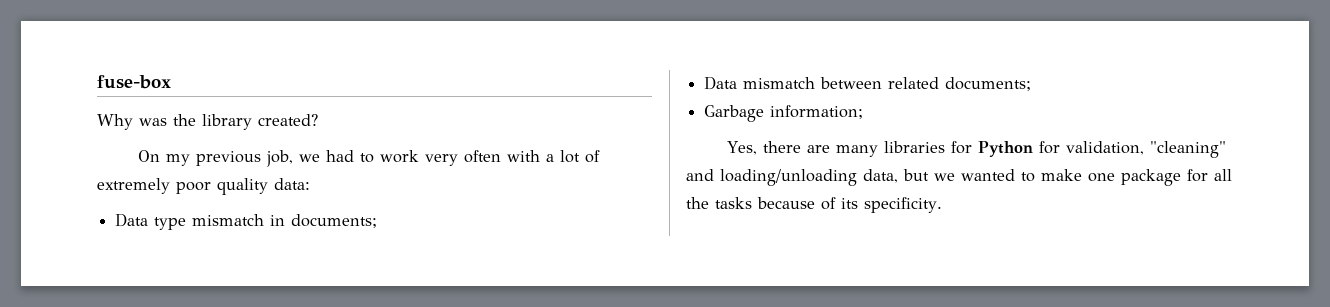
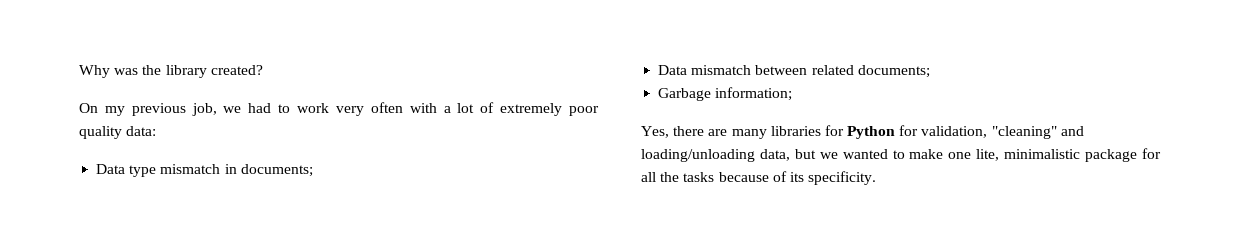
[97,75,171,89] fuse-box // -> (79, 71) none
(1115, 177) none -> [976,149,1081,161] lite, minimalistic

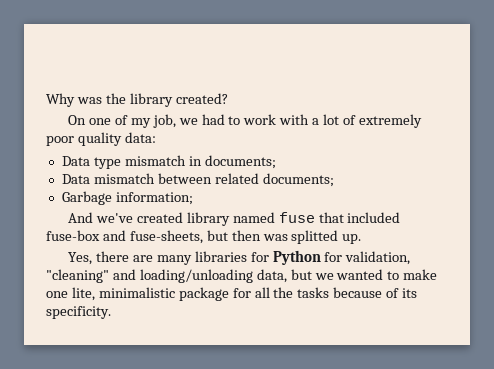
[104,103,186,116] my previous -> [88,115,151,128] one of my
[335,102,403,116] very often -> (277, 119) none
(793, 94) none -> [68,212,401,226] [46,230,362,244] // And we've created library named fuse that included fuse-box and fuse-sheets, but then was splitted up.

